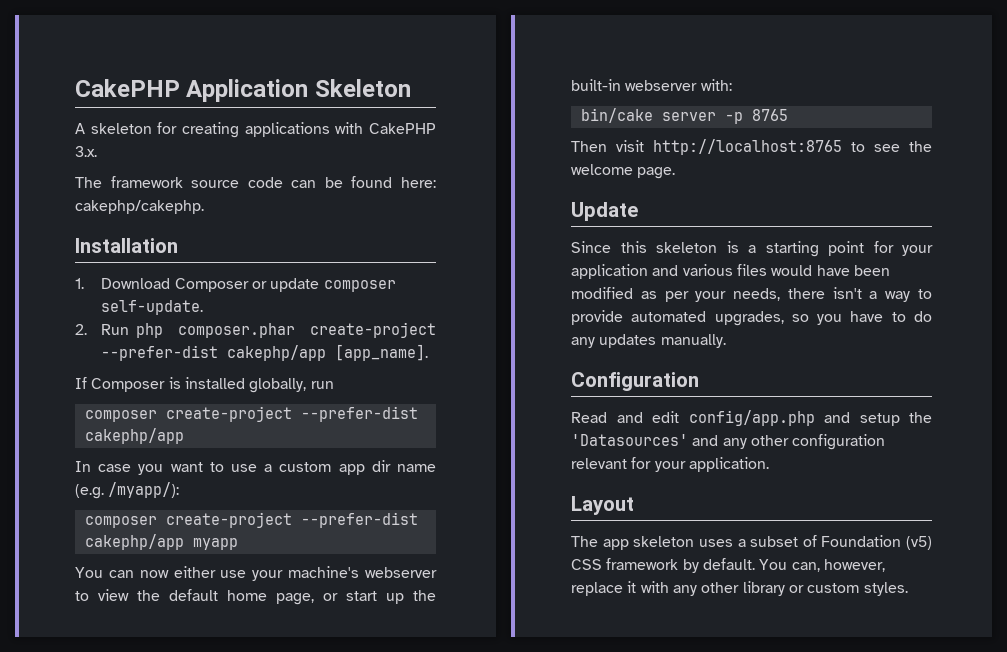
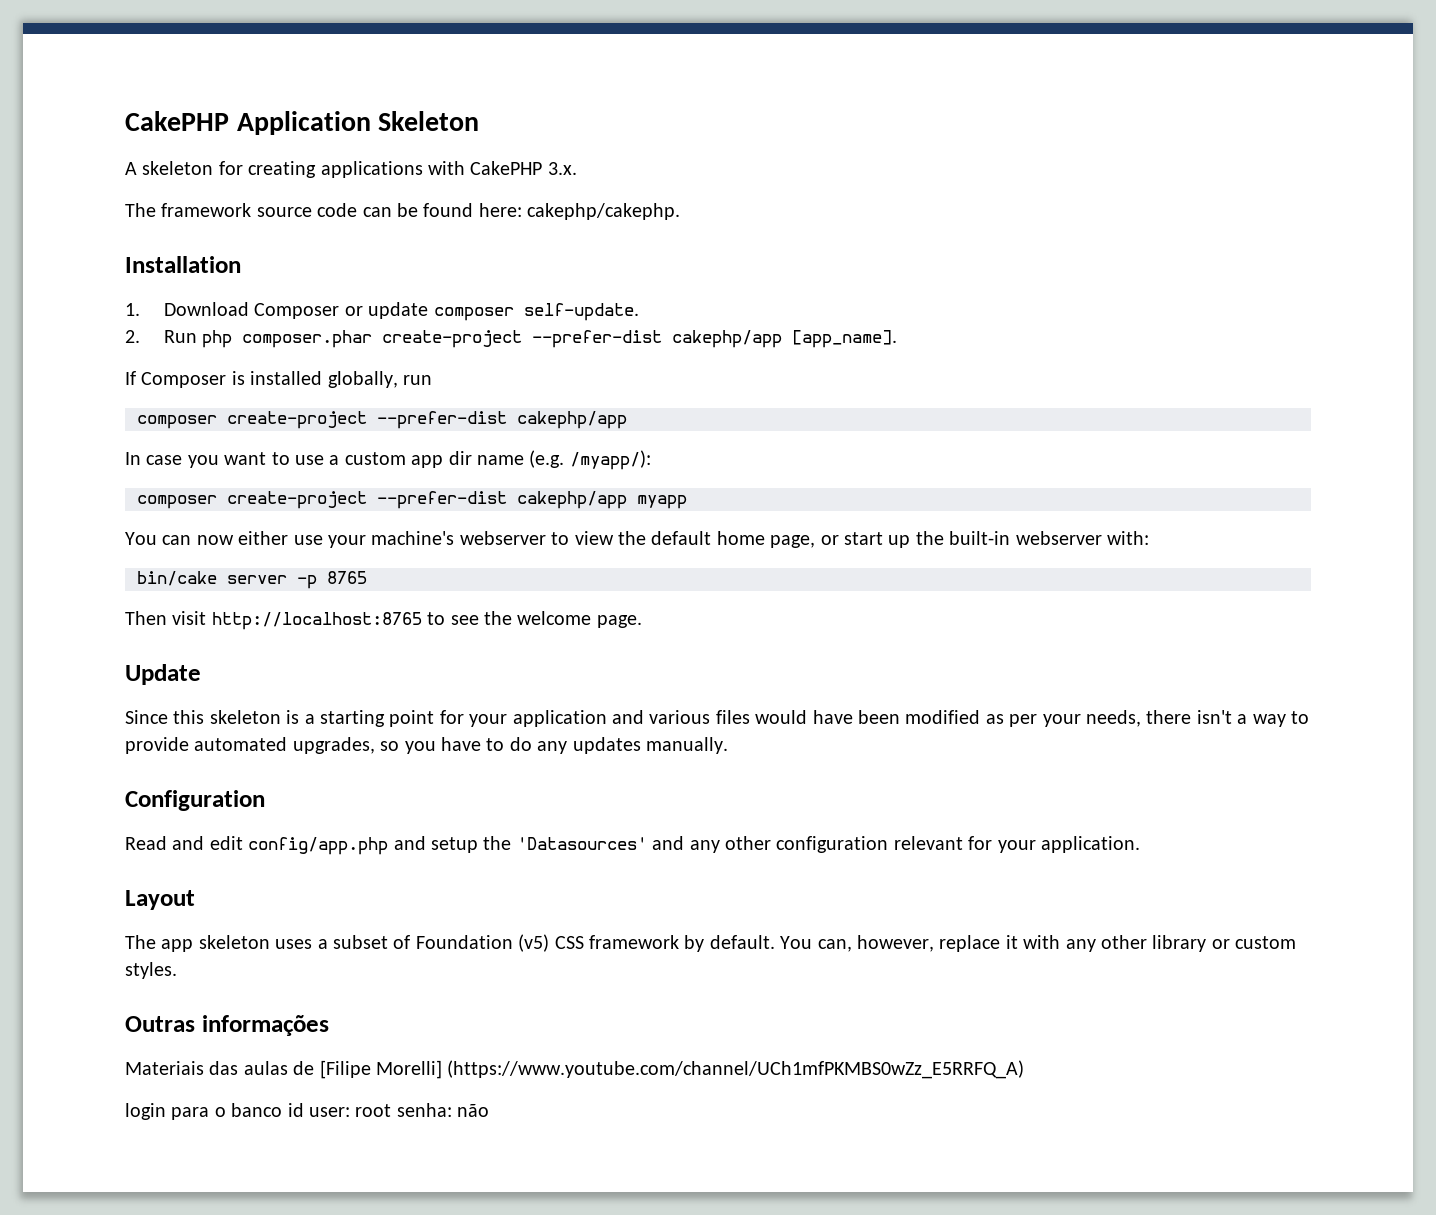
(908, 589) none -> [125,1015,329,1036] [125,1060,1025,1079] [125,1103,490,1120] // Outras informações // Materiais das aulas de [Filipe Morelli] (https://www.youtube.com/channel/UCh1mfPKMBS0wZz_E5RRFQ_A) // login para o banco id user: root senha: não

